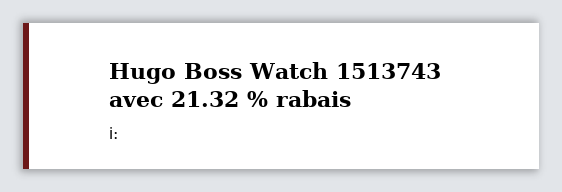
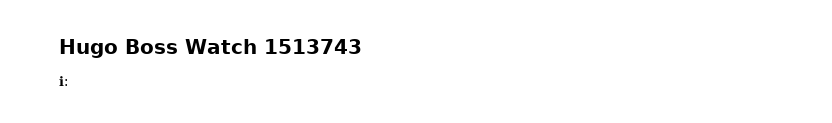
[109,90,351,107] avec 21.32 % rabais -> (362, 46) none

